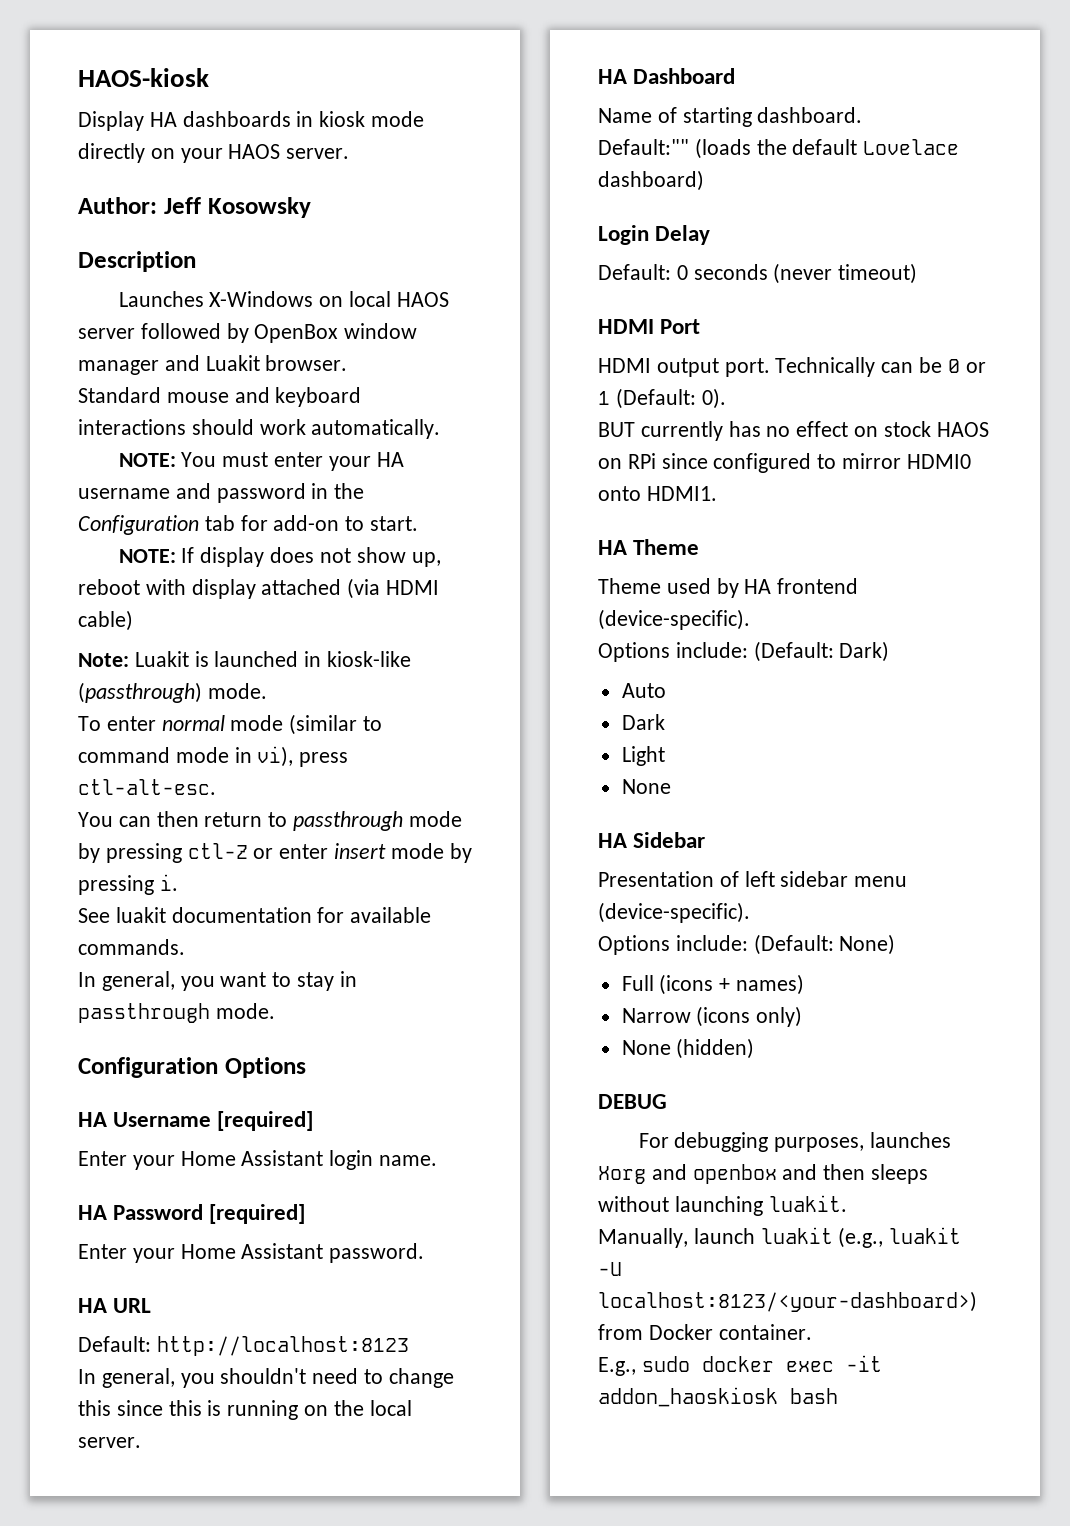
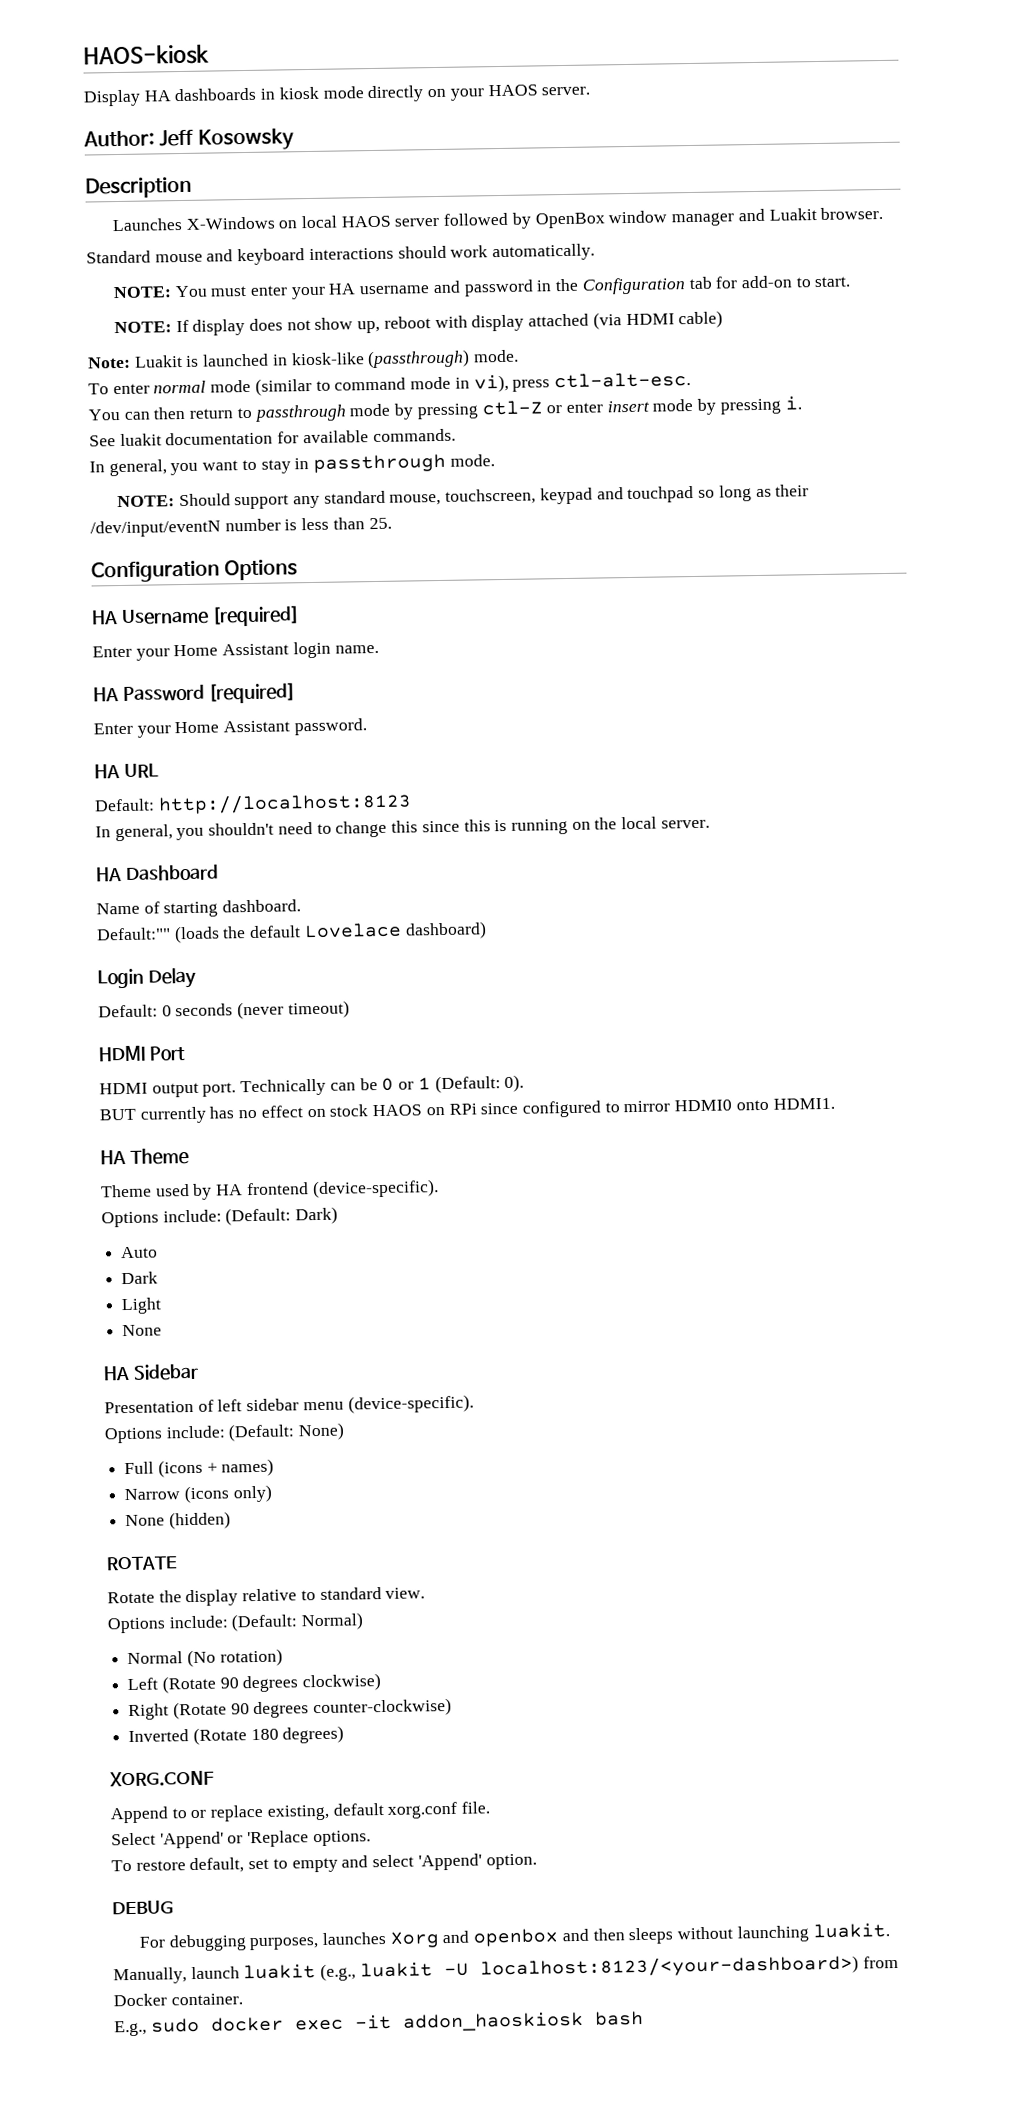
(275, 1011) none -> [116,484,810,510] [90,517,392,538] // NOTE: Should support any standard mouse, touchscreen, keypad and touchpad so long as their /dev/input/eventN number is less than 25.
(755, 1048) none -> [106,1556,178,1571] [107,1587,426,1607] [107,1612,365,1634] [127,1648,283,1668] [127,1673,382,1694] [128,1697,453,1721] [128,1725,345,1746] [109,1770,214,1787] [110,1801,491,1824] [111,1830,371,1849] [111,1853,537,1874] // ROTATE // Rotate the display relative to standard view. // Options include: (Default: Normal) // Normal (No rotation) // Left (Rotate 90 degrees clockwise) // Right (Rotate 90 degrees counter-clockwise) // Inverted (Rotate 180 degrees) // XORG.CONF // Append to or replace existing, default xorg.conf file. // Select 'Append' or 'Replace options. // To restore default, set to empty and select 'Append' option.

